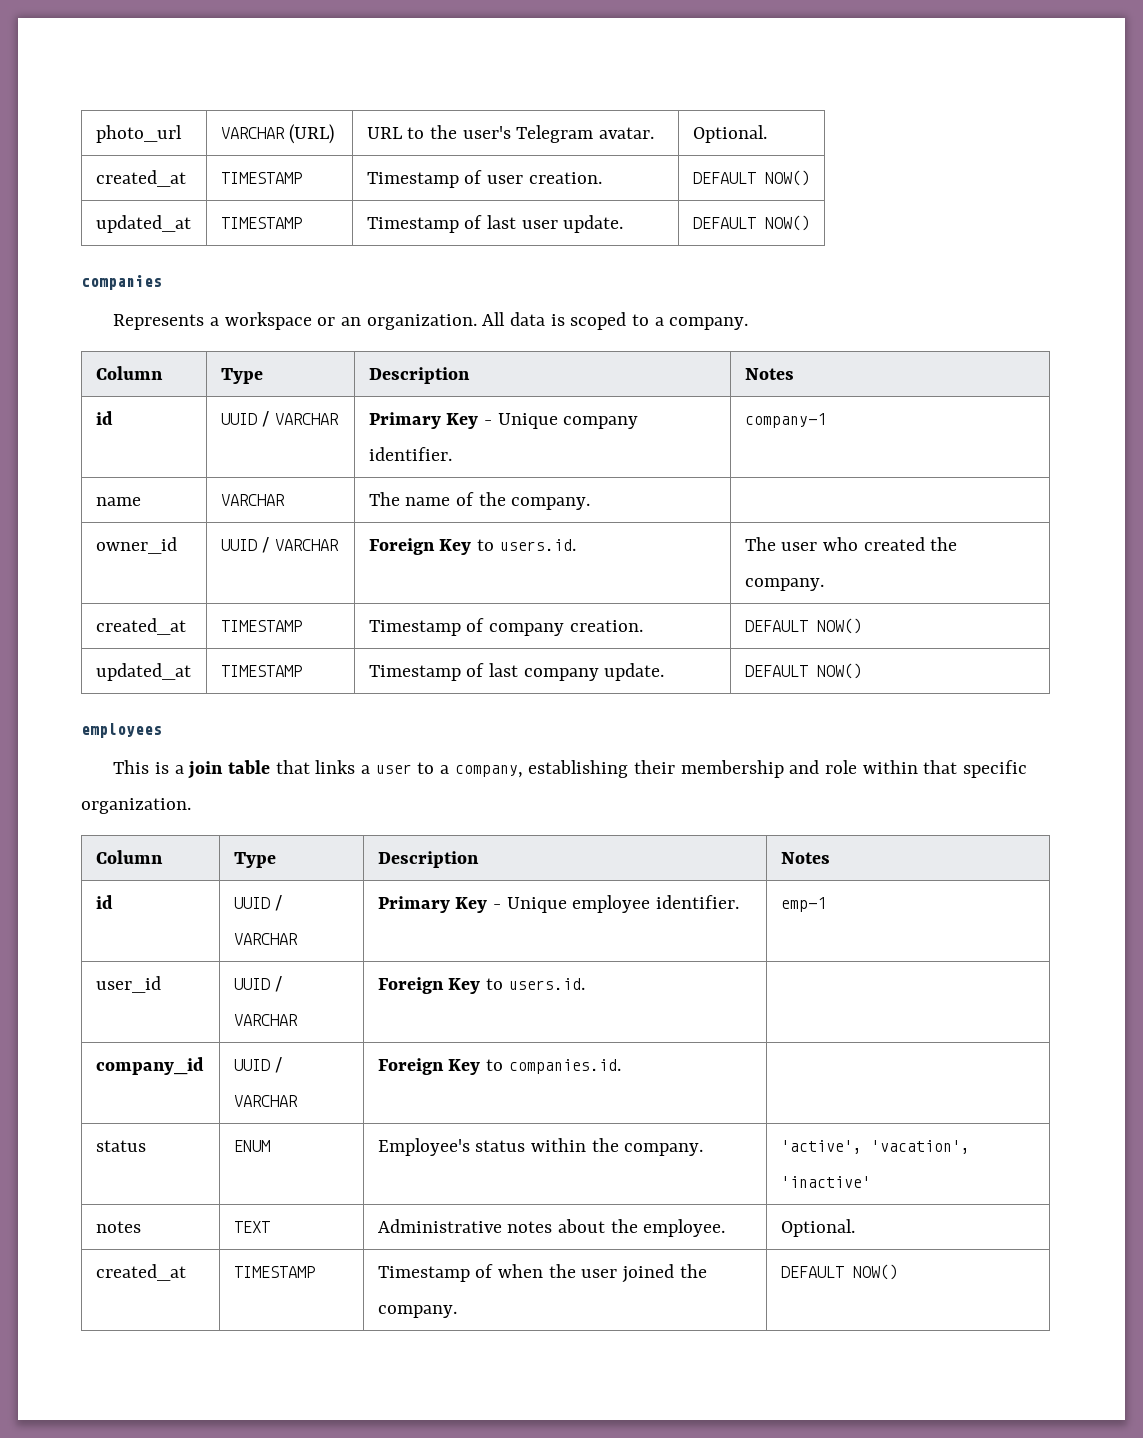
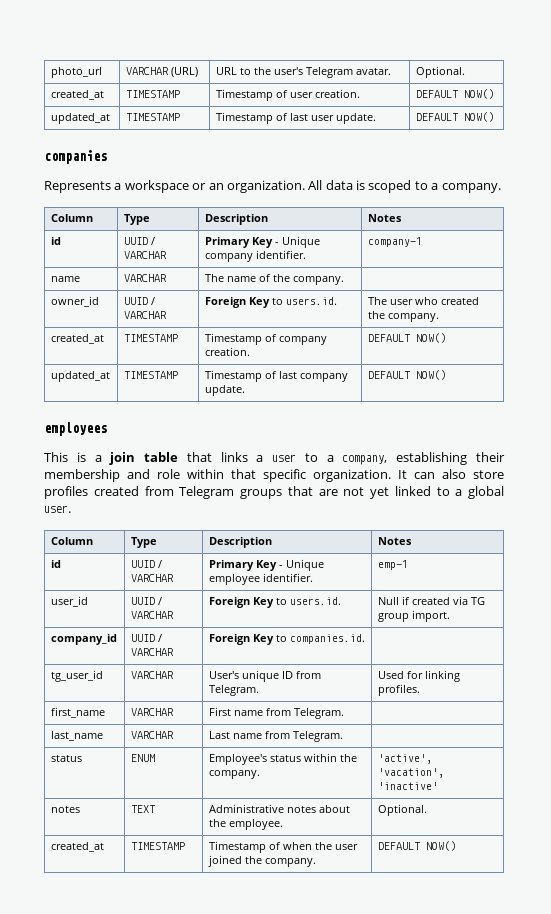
(191, 806) none -> [398,469,504,479] [44,486,504,499] [44,505,71,513] It can also store profiles created from Telegram groups that are not yet linked to a global user.
(585, 984) none -> [377,596,485,605] [377,610,450,622] Null if created via TG group import.
(621, 1066) none -> [50,670,103,682] [130,671,174,679] [208,670,321,682] [208,685,259,696] [377,670,460,682] [377,684,420,696] [50,707,105,718] [130,708,174,716] [208,707,344,719] [50,731,103,741] [130,731,174,739] [208,731,343,742] // tg_user_id | VARCHAR | User's unique ID from Telegram. | Used for linking profiles. // first_name | VARCHAR | First name from Telegram. | // last_name | VARCHAR | Last name from Telegram. |

